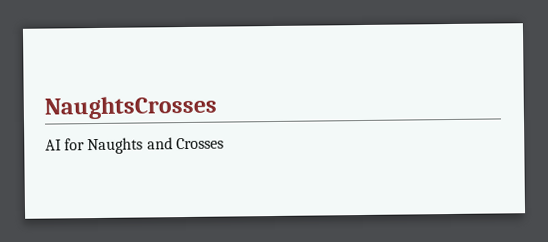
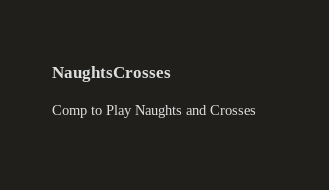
[45,138,86,151] AI for -> [52,105,132,118] Comp to Play

